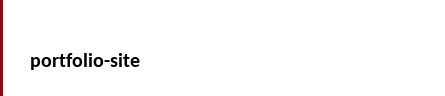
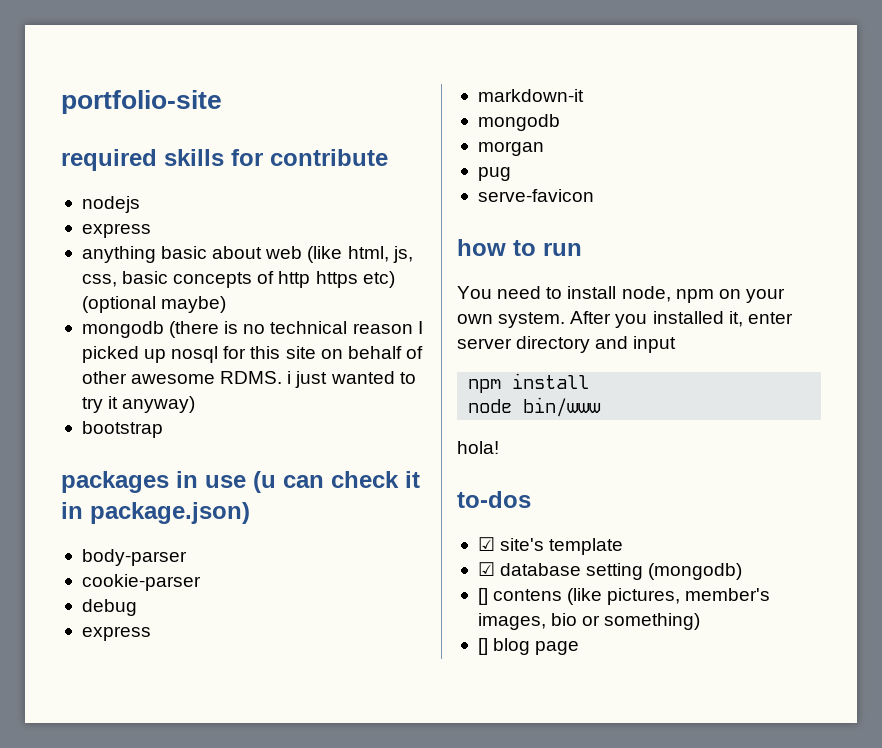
(140, 61) none -> [61,149,388,171] [81,196,140,213] [81,223,151,238] [81,246,413,263] [81,271,395,288] [81,296,227,313] [81,321,423,338] [81,346,423,363] [81,371,416,388] [81,396,196,413] [81,421,163,438] [61,471,420,493] [61,502,250,524] [81,549,187,566] [81,574,201,591] [81,599,137,616] [81,626,151,641] [477,89,584,102] [477,114,560,131] [477,141,544,156] [477,167,511,181] [477,189,594,202] [457,239,582,256] [457,286,785,303] [457,311,793,328] [457,336,677,353] [468,373,590,393] [468,397,602,417] [457,441,499,454] [457,491,531,508] [477,537,624,555] [477,562,743,580] [477,588,771,605] [477,613,701,630] [477,638,580,655] // required skills for contribute // nodejs // express // anything basic about web (like html, js, css, basic concepts of http https etc) (optional maybe) // mongodb (there is no technical reason I picked up nosql for this site on behalf of other awesome RDMS. i just wanted to try it anyway) // bootstrap // packages in use (u can check it in package.json) // body-parser // cookie-parser // debug // express // markdown-it // mongodb // morgan // pug // serve-favicon // how to run // You need to install node, npm on your own system. After you installed it, enter server directory and input // npm install // node bin/www // hola! // to-dos // ☑ site's template // ☑ database setting (mongodb) // [] contens (like pictures, member's images, bio or something) // [] blog page

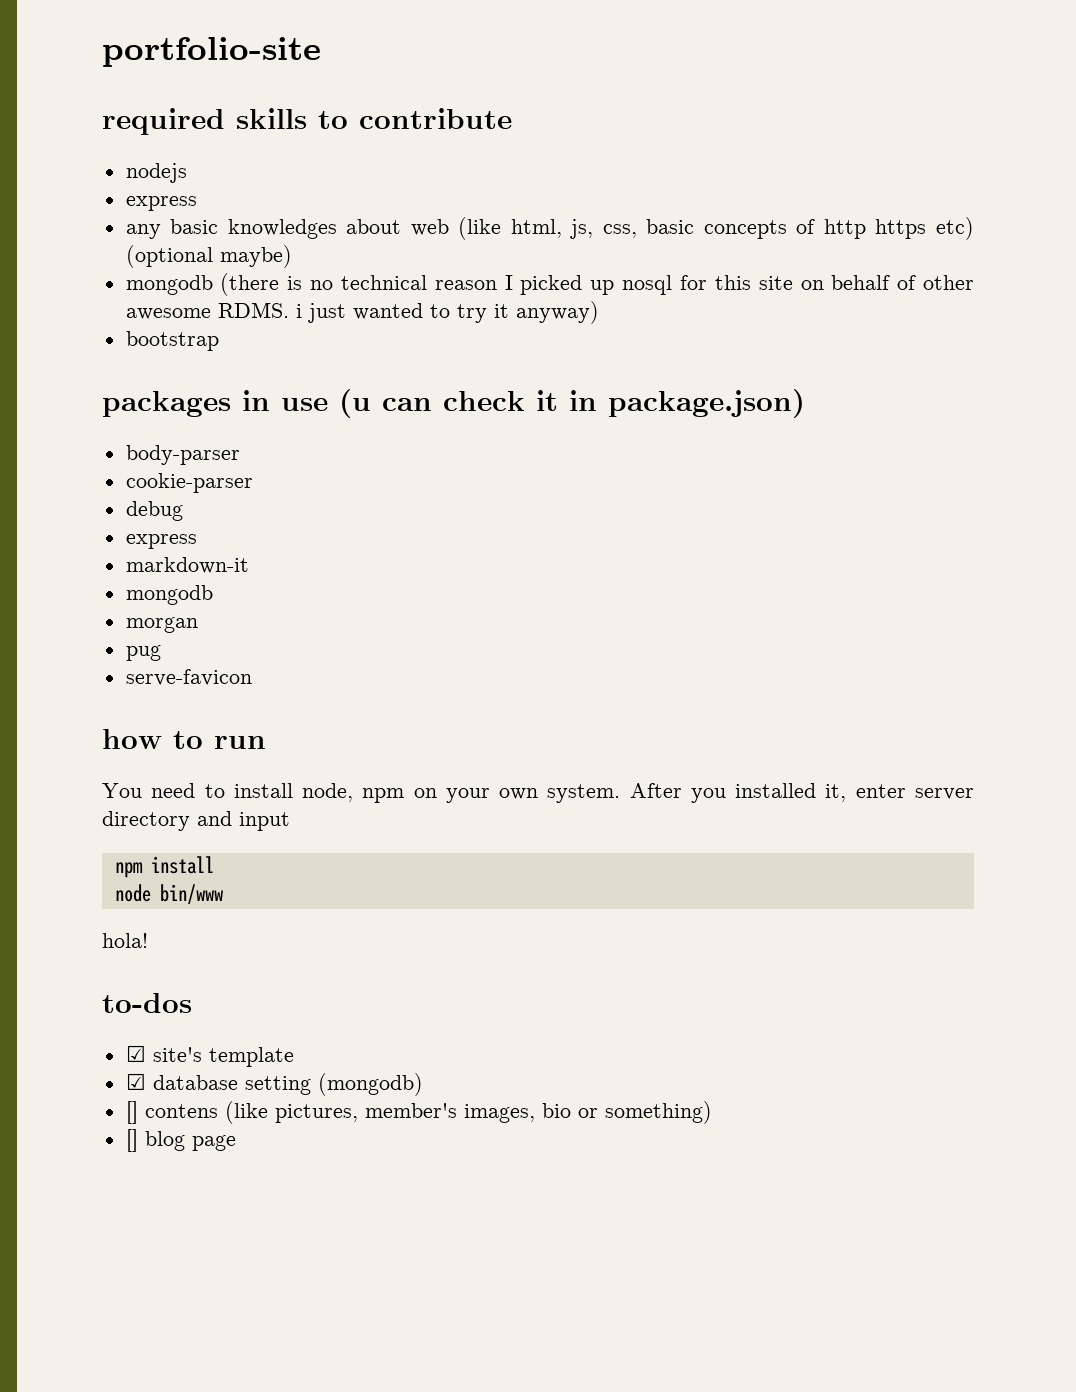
[231,149,263,166] for -> [318,111,348,129] to
[81,246,208,263] anything basic -> [125,219,337,239] any basic knowledges

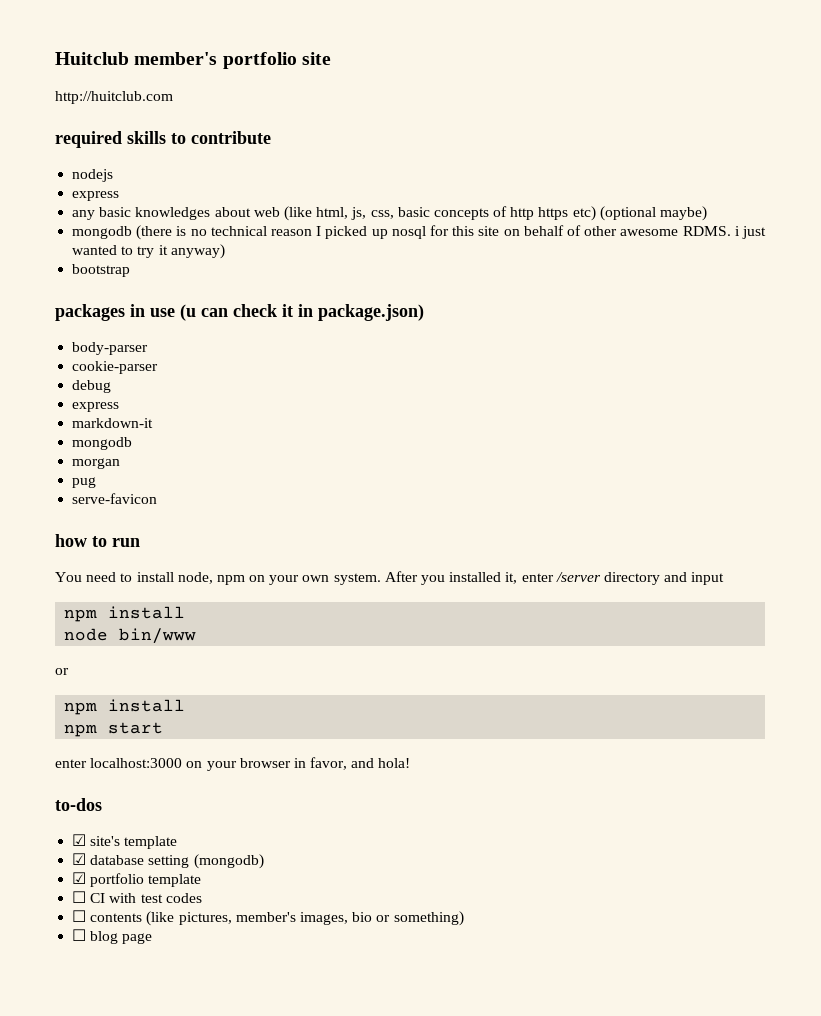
[102,37,321,67] portfolio-site -> [55,52,331,69] [55,91,173,104] Huitclub member's portfolio site // http://huitclub.com
[914,788,974,800] server -> [555,572,601,582] /server
(223, 894) none -> [55,668,69,675] [64,699,186,715] [64,722,164,737] [55,757,375,771] or // npm install // npm start // enter localhost:3000 on your browser in favor, and
[125,1101,218,1124] [] contens -> [72,872,202,887] [72,891,202,903] [72,910,143,922] ☑ portfolio template // ☐ CI with test codes // ☐ contents
[125,1129,138,1152] [] -> [72,929,87,941] ☐

